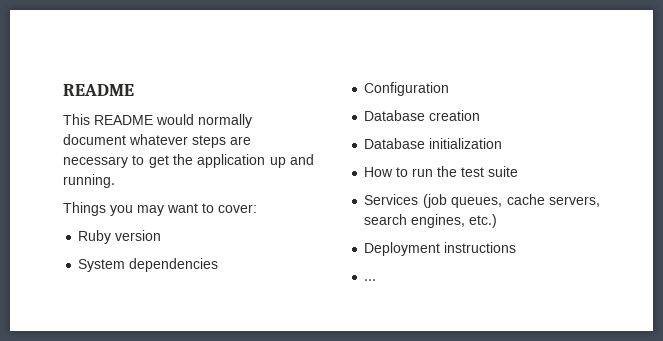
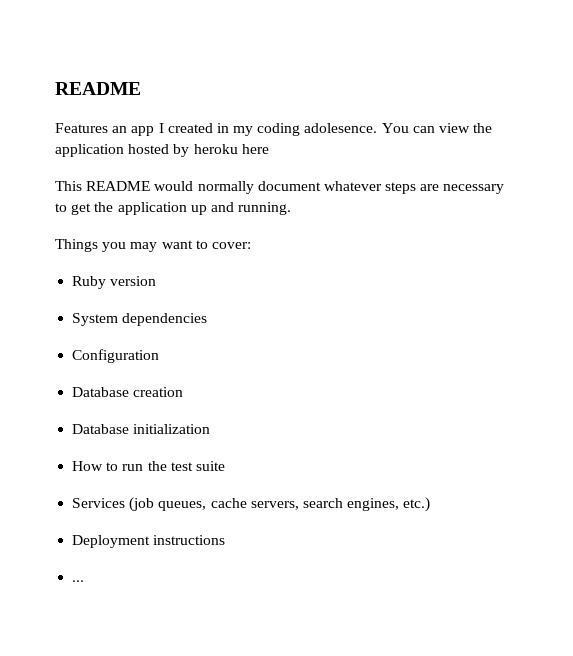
[63,84,134,96] README -> [55,82,141,95] [55,123,493,136] [55,144,269,157] README // Features an app I created in my coding adolesence. You can view the application hosted by heroku here

